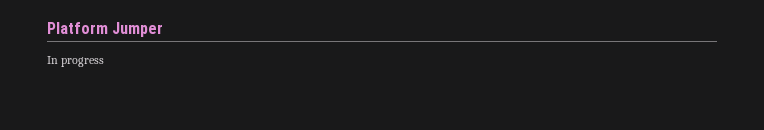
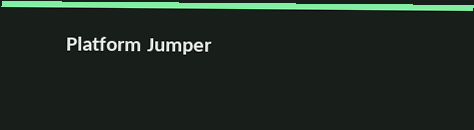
[47,56,105,67] // In progress -> (213, 46) none

